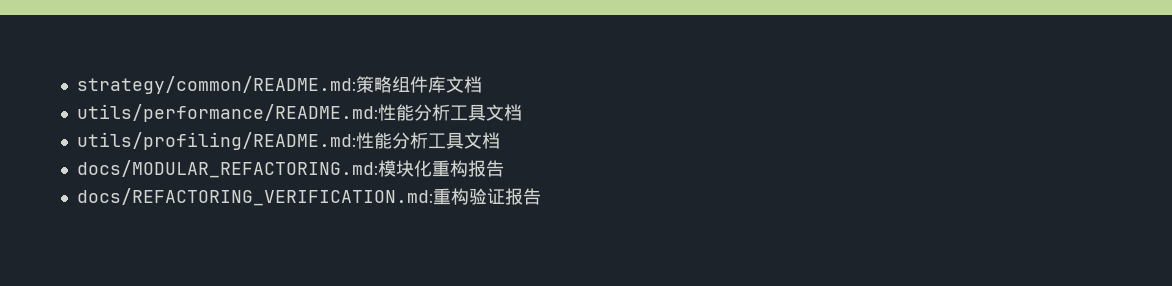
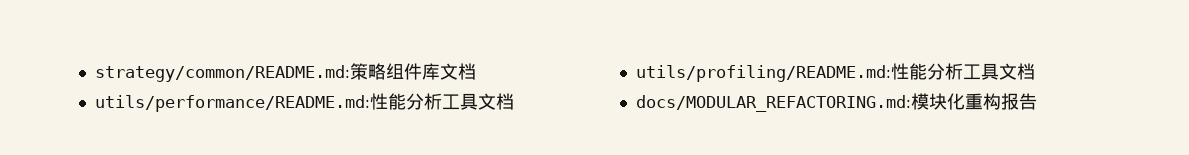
[76,188,541,206] // docs/REFACTORING_VERIFICATION.md:重构验证报告 -> (1037, 101) none

